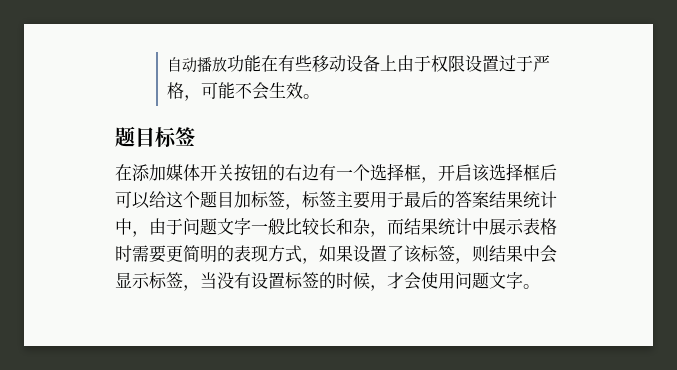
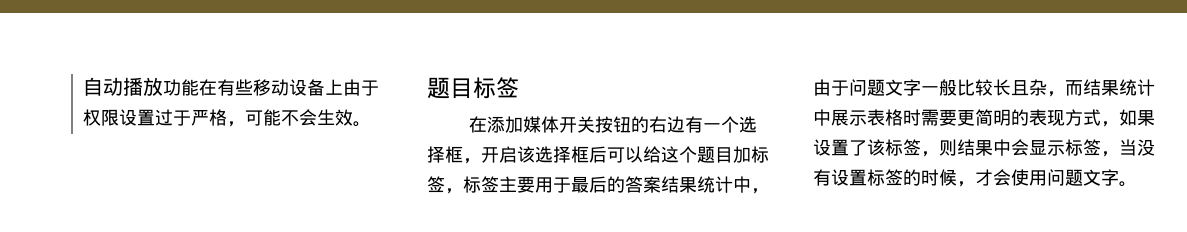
[336,218,353,235] 和 -> [1011,80,1029,96] 且

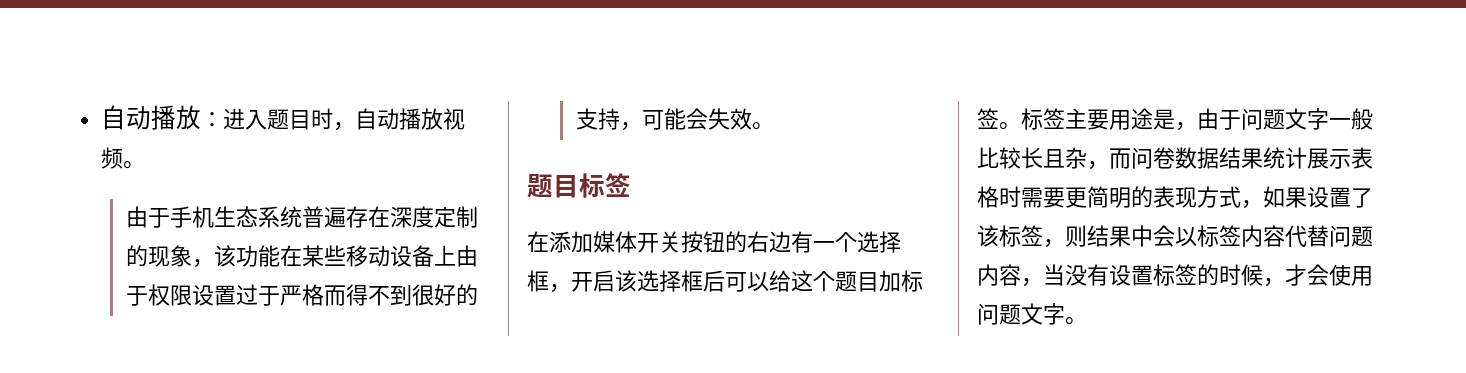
[83,77,236,96] 自动播放功能在有 -> [101,105,466,131] [101,147,146,169] [125,206,478,228] [125,245,324,268] 自动播放：进入题目时，自动播放视频。 // 由于手机生态系统普遍存在深度定制的现象，该功能在某
[227,109,336,127] ，可能不会生 -> [323,284,478,306] [575,108,730,131] 而得不到很好的支持，可能会失
[445,188,463,194] ， -> [999,122,1021,130] 。
[553,176,751,193] 于最后的答案结果统计中 -> [1131,108,1175,130] 途是
[1083,79,1155,96] [813,109,831,126] 结果统计中 -> [1131,147,1307,169] 问卷数据结果统计
[1029,139,1101,156] 显示标签 -> [1175,225,1373,247] [977,264,1021,286] 以标签内容代替问题内容

